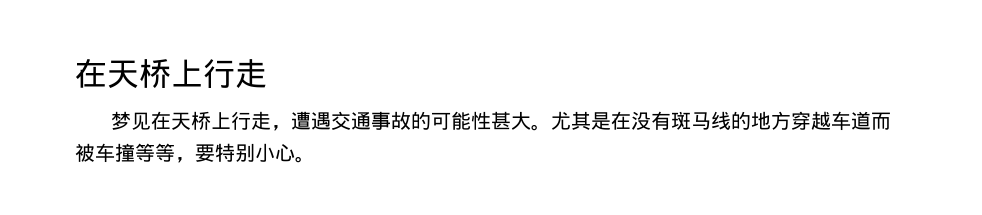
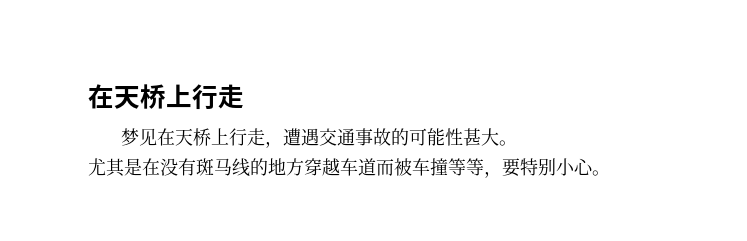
(551, 127) none -> (517, 143) //

